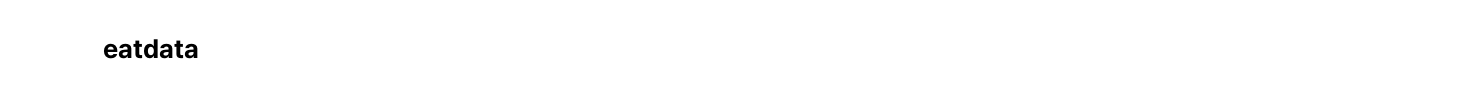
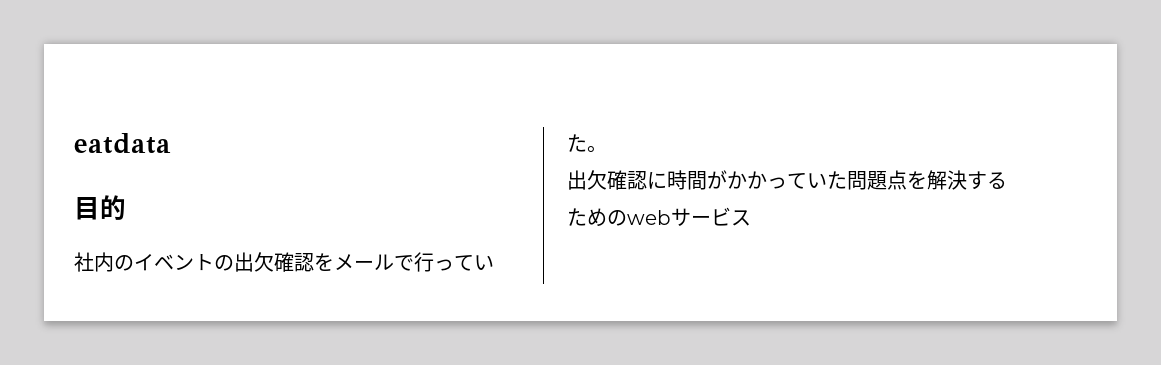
(199, 49) none -> [74,195,126,220] [74,252,494,272] [567,134,607,153] [567,170,1007,190] [567,207,751,227] // 目的 // 社内のイベントの出欠確認をメールで行っていた。 // 出欠確認に時間がかかっていた問題点を解決するためのwebサービス

